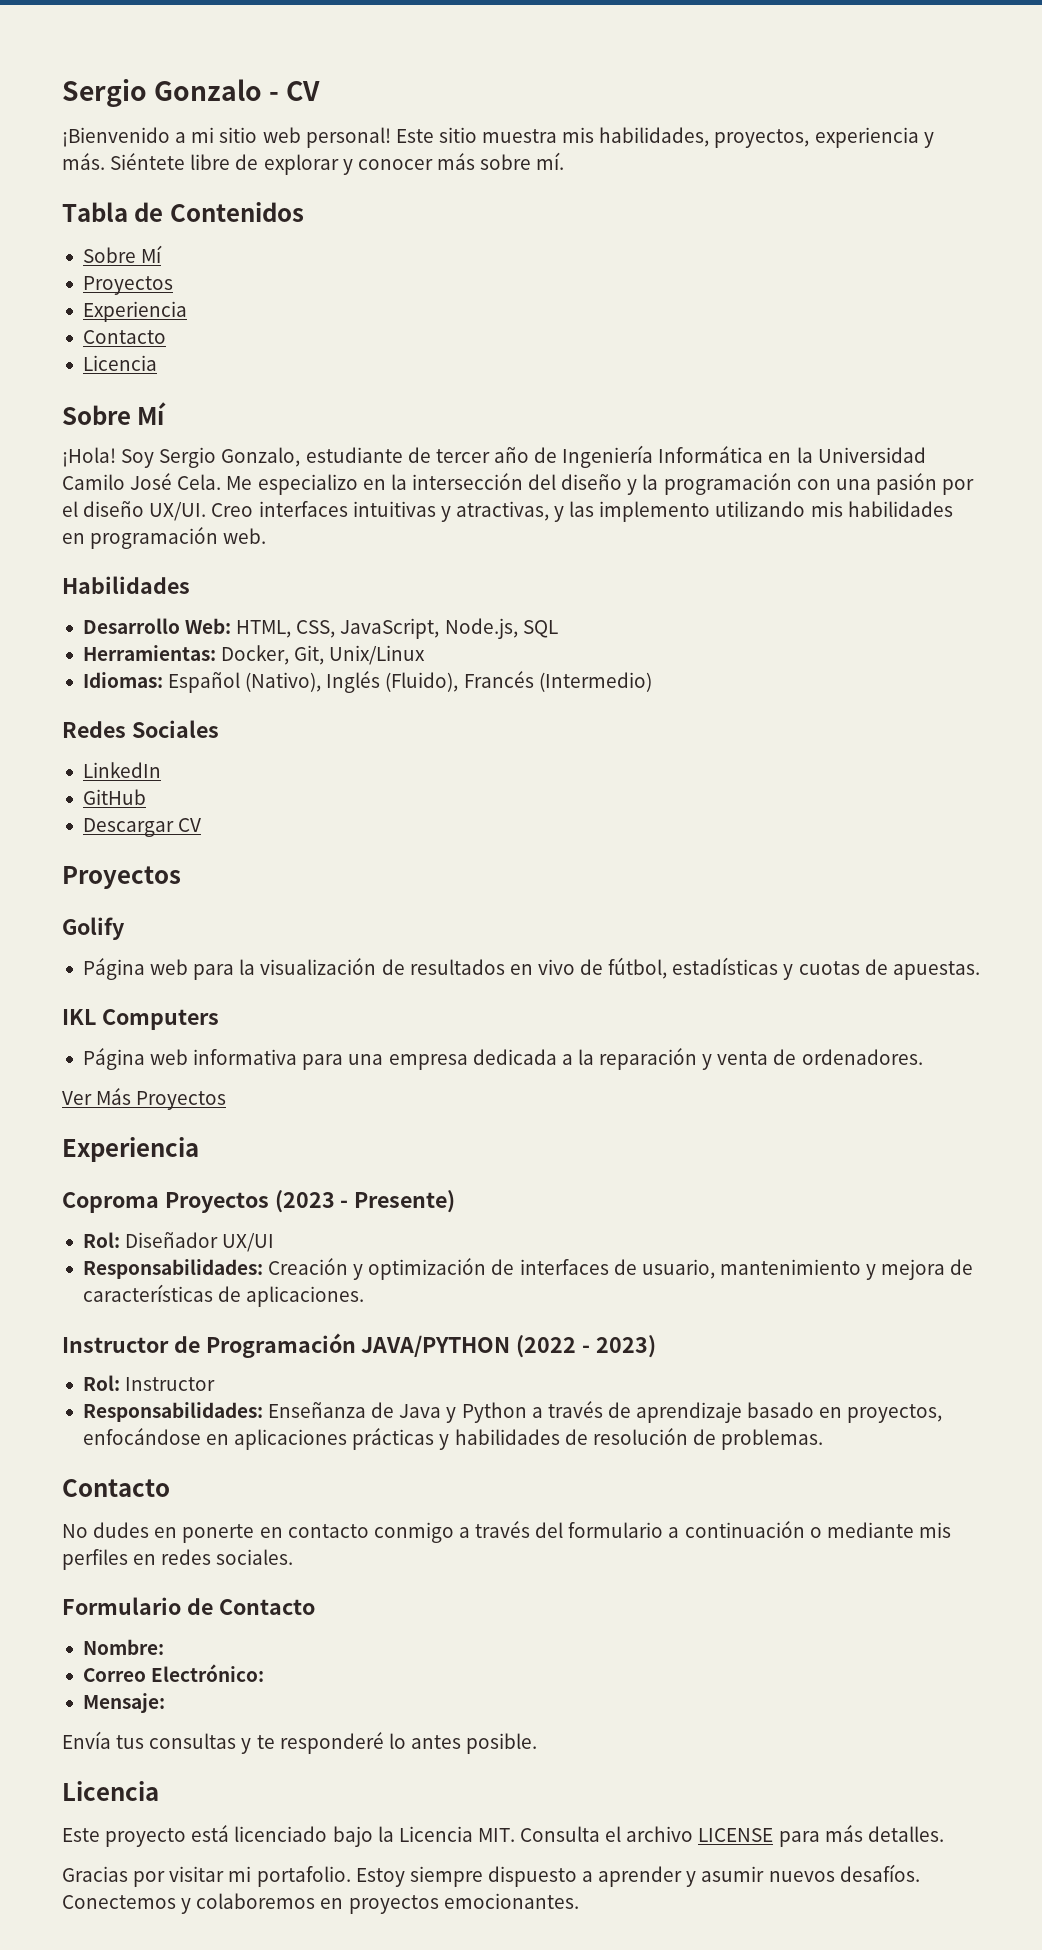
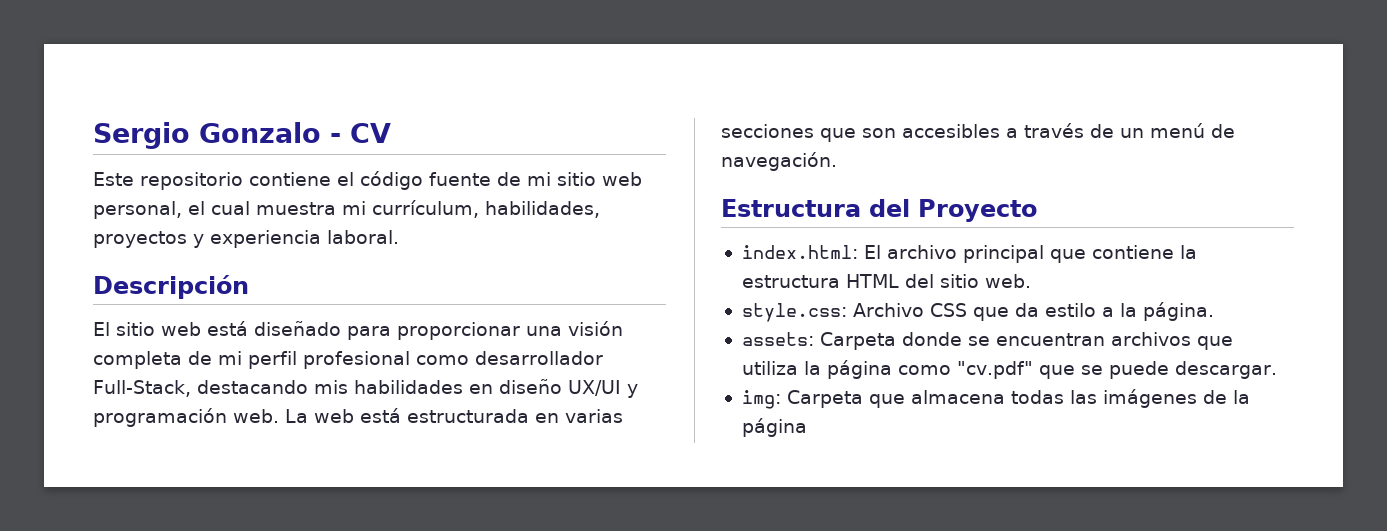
[62,127,934,148] [62,152,565,175] [62,202,304,222] [82,245,163,263] [82,276,173,295] [82,301,187,322] [82,330,166,344] [82,355,157,371] [62,402,167,425] [62,445,926,468] [62,473,975,495] [62,501,953,522] [62,527,267,549] [62,576,190,594] [82,618,558,639] [82,645,426,665] [82,671,652,693] [62,720,219,738] [82,762,161,778] [82,789,146,805] [82,818,202,837] [62,866,181,889] [62,917,125,940] [82,957,980,980] [62,1009,219,1030] [82,1048,923,1070] [62,1088,227,1110] [62,1137,199,1162] [62,1190,456,1213] [82,1232,275,1252] [82,1258,974,1280] [82,1284,365,1307] [62,1333,656,1358] [82,1375,216,1391] [82,1401,943,1423] [82,1428,824,1450] [62,1479,170,1497] [62,1521,951,1543] [62,1549,294,1570] [62,1597,315,1615] [82,1639,164,1655] [82,1664,265,1682] [82,1693,165,1713] [62,1731,538,1754] [62,1781,159,1801] [62,1825,944,1847] [62,1864,920,1887] [62,1893,579,1914] ¡Bienvenido a mi sitio web personal! Este sitio muestra mis habilidades, proyectos, experiencia y más. Siéntete libre de explorar y conocer más sobre mí. // Tabla de Contenidos // Sobre Mí // Proyectos // Experiencia // Contacto // Licencia // Sobre Mí // ¡Hola! Soy Sergio Gonzalo, estudiante de tercer año de Ingeniería Informática en la Universidad Camilo José Cela. Me especializo en la intersección del diseño y la programación con una pasión por el diseño UX/UI. Creo interfaces intuitivas y atractivas, y las implemento utilizando mis habilidades en programación web. // Habilidades // Desarrollo Web: HTML, CSS, JavaScript, Node.js, SQL // Herramientas: Docker, Git, Unix/Linux // Idiomas: Español (Nativo), Inglés (Fluido), Francés (Intermedio) // Redes Sociales // LinkedIn // GitHub // Descargar CV // Proyectos // Golify // Página web para la visualización de resultados en vivo de fútbol, estadísticas y cuotas de apuestas. // IKL Computers // Página web informativa para una empresa dedicada a la reparación y venta de ordenadores. // Ver Más Proyectos // Experiencia // Coproma Proyectos (2023 - Presente) // Rol: Diseñador UX/UI // Responsabilidades: Creación y optimización de interfaces de usuario, mantenimiento y mejora de características de aplicaciones. // Instructor de Programación JAVA/PYTHON (2022 - 2023) // Rol: Instructor // Responsabilidades: Enseñanza de Java y Python a través de aprendizaje basado en proyectos, enfocándose en aplicaciones prácticas y habilidades de resolución de problemas. // Contacto // No dudes en ponerte en contacto conmigo a través del formulario a continuación o mediante mis perfiles en redes sociales. // Formulario de Contacto // Nombre: // Correo Electrónico: // Mensaje: // Envía tus consultas y te responderé lo antes posible. // Licencia // Este proyecto está licenciado bajo la Licencia MIT. Consulta el archivo LICENSE para más detalles. // Gracias por visitar mi portafolio. Estoy siempre dispuesto a aprender y asumir nuevos desafíos. Conectemos y colaboremos en proyectos emocionantes. -> [93,171,642,190] [93,200,600,219] [93,230,399,248] [93,275,249,299] [93,321,623,340] [93,351,603,369] [93,379,638,398] [93,408,623,427] [721,123,1235,142] [721,152,837,171] [721,199,1037,222] [741,245,1197,263] [741,274,1031,288] [741,302,1214,322] [741,332,1233,350] [741,360,1277,379] [741,389,1250,409] [741,418,807,437] Este repositorio contiene el código fuente de mi sitio web personal, el cual muestra mi currículum, habilidades, proyectos y experiencia laboral. // Descripción // El sitio web está diseñado para proporcionar una visión completa de mi perfil profesional como desarrollador Full-Stack, destacando mis habilidades en diseño UX/UI y programación web. La web está estructurada en varias secciones que son accesibles a través de un menú de navegación. // Estructura del Proyecto // index.html: El archivo principal que contiene la estructura HTML del sitio web. // style.css: Archivo CSS que da estilo a la página. // assets: Carpeta donde se encuentran archivos que utiliza la página como "cv.pdf" que se puede descargar. // img: Carpeta que almacena todas las imágenes de la página

